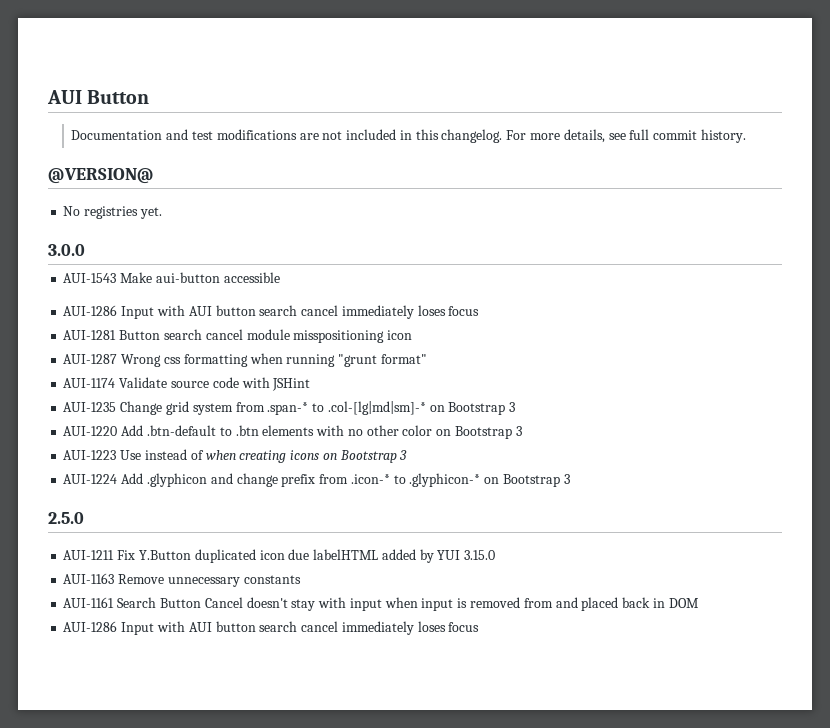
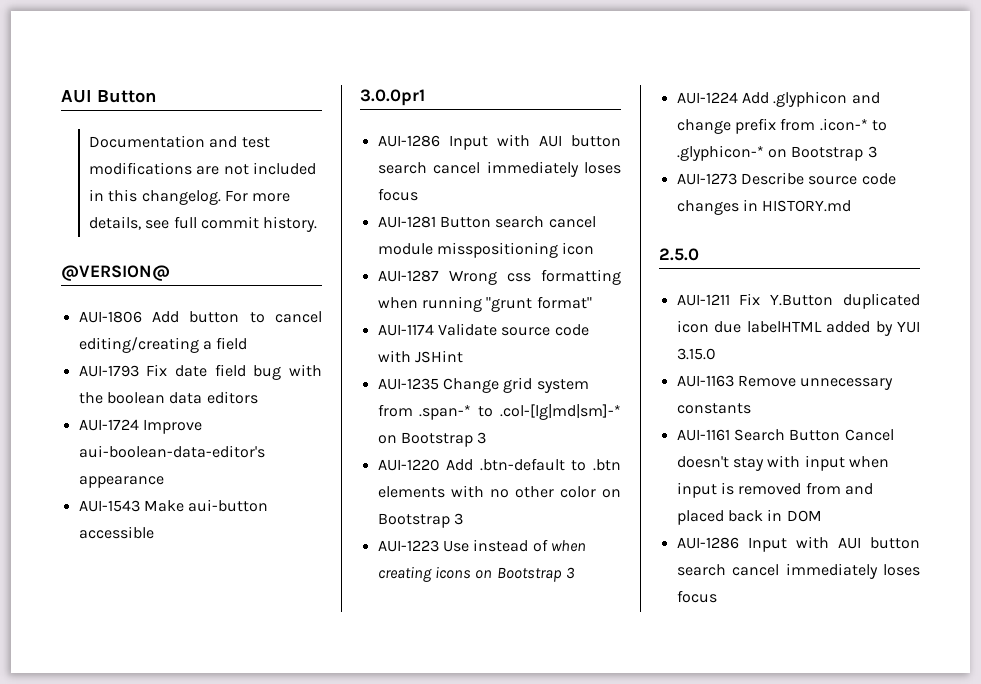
[63,206,162,219] [48,244,85,256] No registries yet. // 3.0.0 -> [78,311,322,323] [78,337,248,353] [78,364,322,380] [78,391,258,404] [78,419,202,434] [78,445,265,458] [78,476,164,488] AUI-1806 Add button to cancel editing/creating a field // AUI-1793 Fix date field bug with the boolean data editors // AUI-1724 Improve aui-boolean-data-editor's appearance
(280, 277) none -> [360,89,425,106] // 3.0.0pr1
(570, 479) none -> [676,172,896,185] [676,199,852,215] // AUI-1273 Describe source code changes in HISTORY.md

